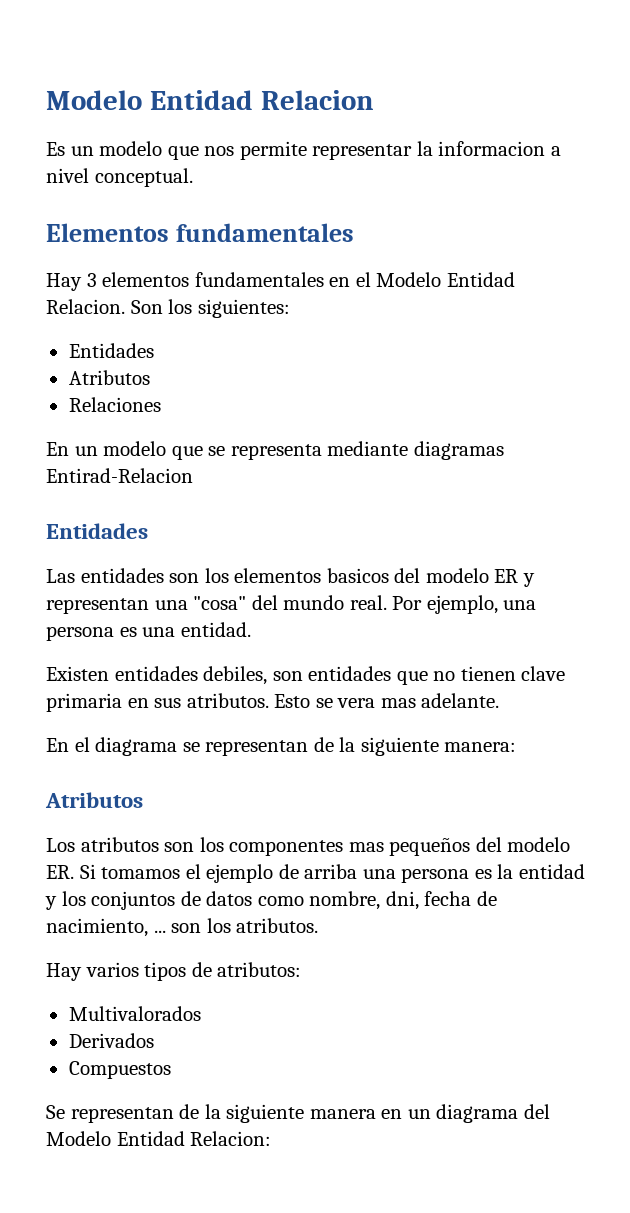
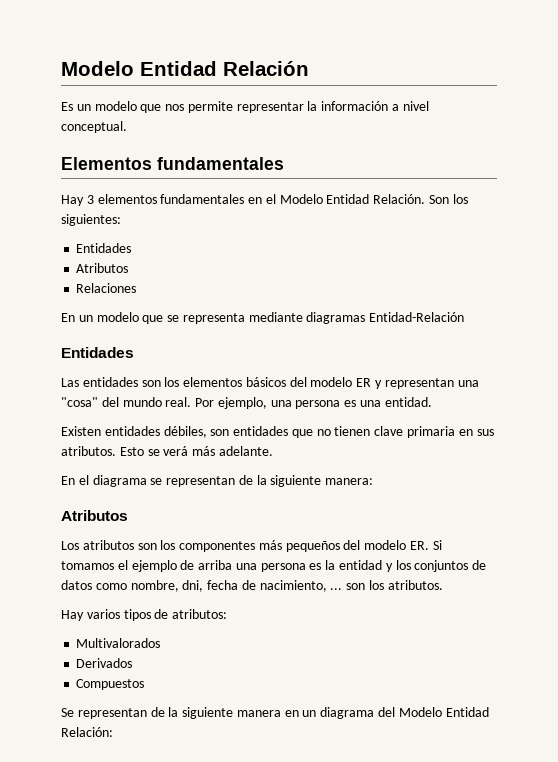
[46,90,374,110] Modelo Entidad Relacion -> [61,61,309,76] Modelo Entidad Relación
[438,141,546,156] informacion -> [321,101,389,111] información
[46,299,125,314] Relacion. -> [373,194,426,204] Relación.
[46,468,193,483] Entirad-Relacion -> [369,312,465,322] Entidad-Relación
[326,568,389,583] basicos -> [245,377,286,387] básicos
[203,666,268,685] debiles, -> [163,426,207,438] débiles,
[337,698,416,708] vera mas -> [163,446,216,456] verá más
[348,842,384,852] mas -> [258,540,282,550] más
[190,1131,272,1146] Relacion: -> [61,727,113,737] Relación:

